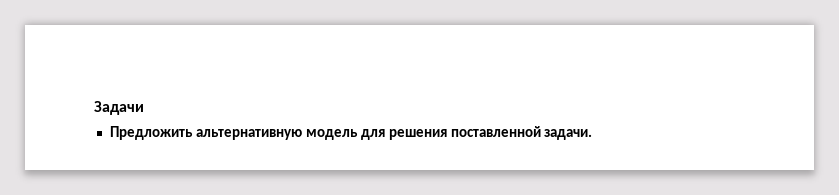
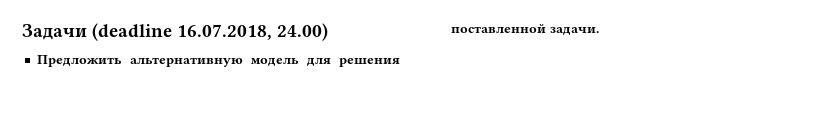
(144, 108) none -> [92,23,329,41] (deadline 16.07.2018, 24.00)

